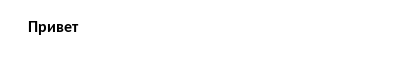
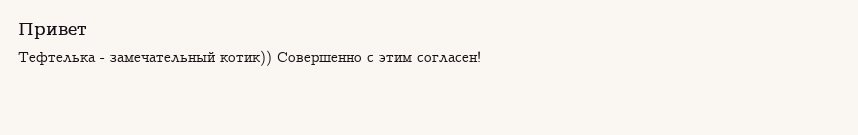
(79, 28) none -> [18,50,481,66] // Тефтелька - замечательный котик)) Совершенно с этим согласен!

